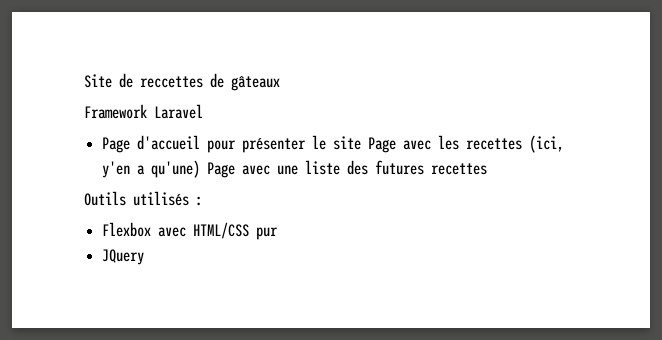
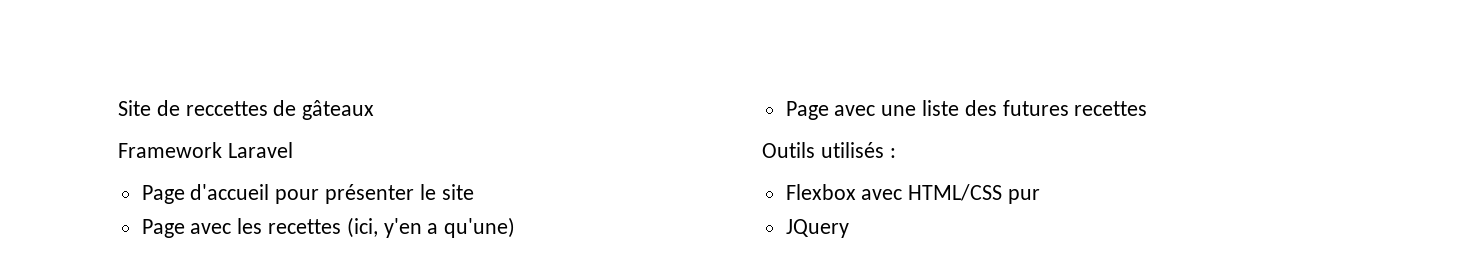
(362, 143) none -> (474, 192) //
(201, 169) none -> (516, 227) //

